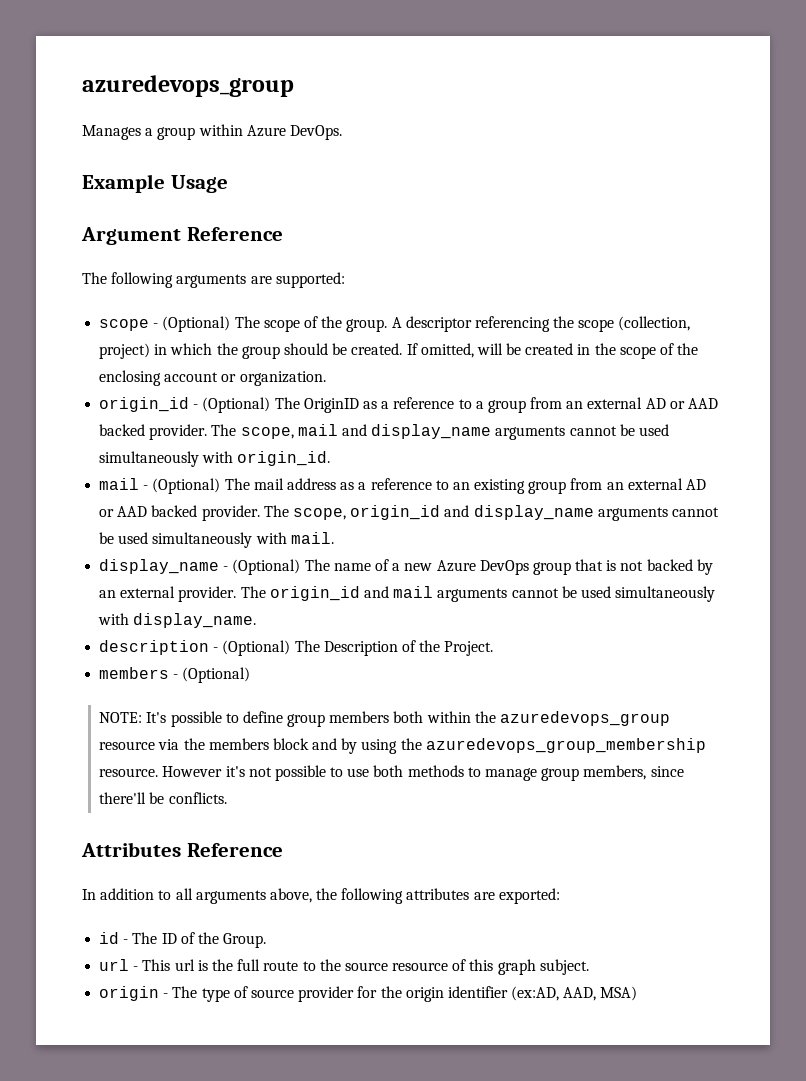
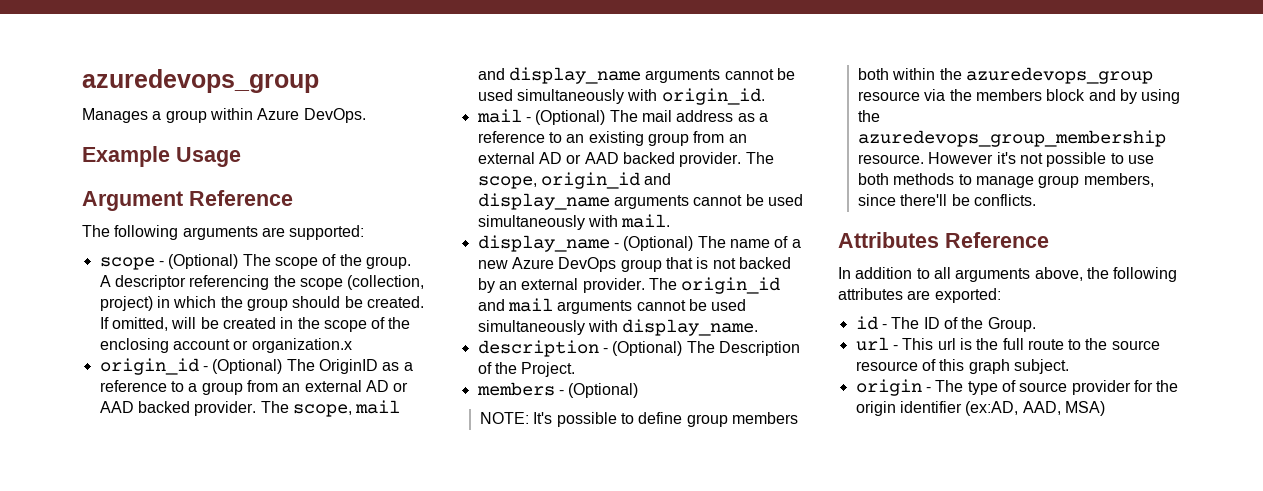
[239,371,326,386] organization. -> [251,338,352,353] organization.x

